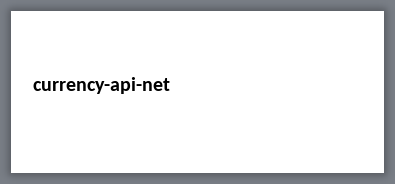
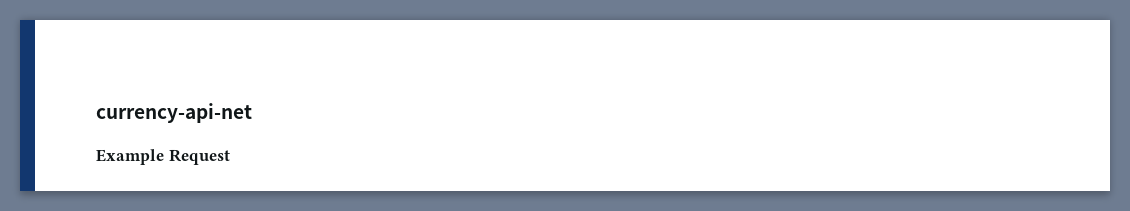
(170, 85) none -> [96,149,230,165] // Example Request

